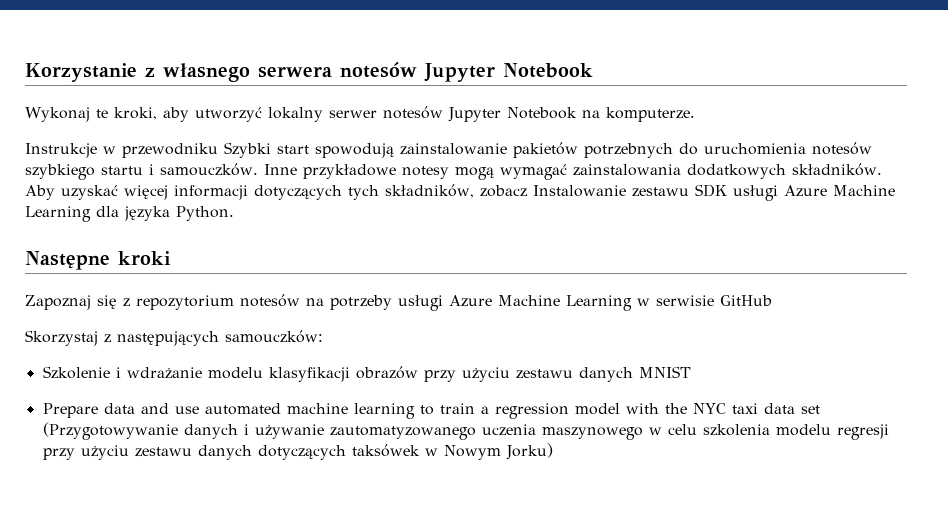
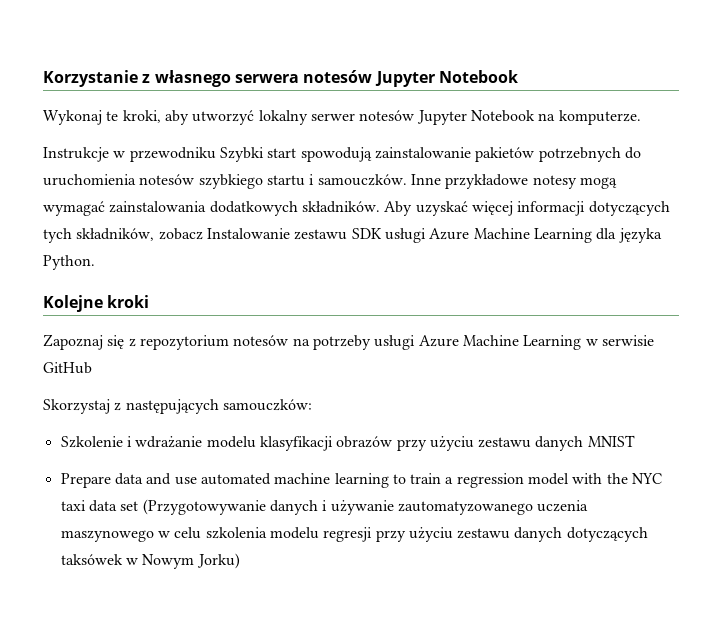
[25,251,110,270] Następne -> [43,295,103,312] Kolejne

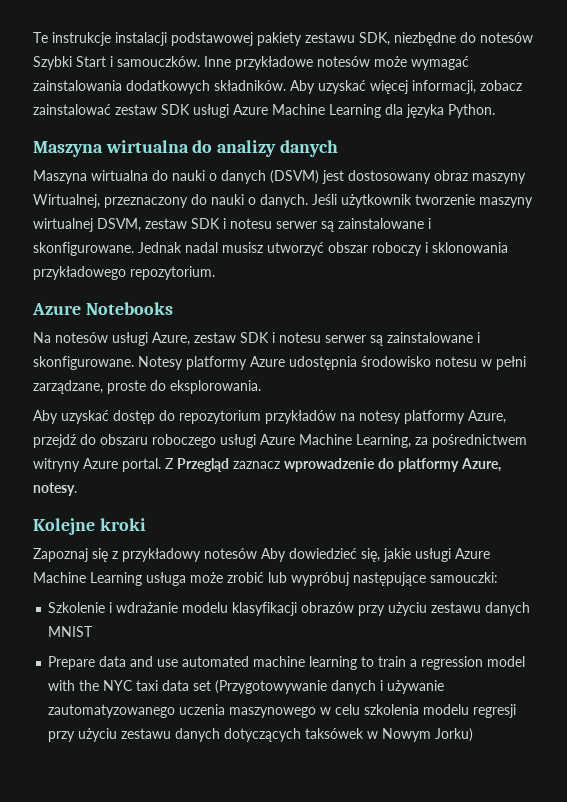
[43,70,518,87] [43,110,641,125] [43,147,641,162] [43,174,305,189] Korzystanie z własnego serwera notesów Jupyter Notebook // Wykonaj te kroki, aby utworzyć lokalny serwer notesów Jupyter Notebook na komputerze. // Instrukcje w przewodniku Szybki start spowodują zainstalowanie pakietów potrzebnych do uruchomienia notesów szybkiego startu -> [33,32,533,46] [33,56,106,70] Te instrukcje instalacji podstawowej pakiety zestawu SDK, niezbędne do notesów Szybki Start
[532,175,617,189] notesy mogą -> [317,56,407,67] notesów może
[517,201,670,216] [43,228,348,243] informacji dotyczących tych składników, zobacz Instalowanie zestawu -> [412,80,522,94] [33,104,157,115] informacji, zobacz zainstalować zestaw
(95, 262) none -> [33,140,338,157] [33,170,526,184] [33,194,533,208] [33,218,431,232] [33,242,508,256] [33,266,215,280] [32,302,173,315] [33,332,480,346] [33,356,526,370] [33,380,261,394] [33,410,506,424] [33,434,527,448] [33,458,501,472] [33,482,77,496] // Maszyna wirtualna do analizy danych // Maszyna wirtualna do nauki o danych (DSVM) jest dostosowany obraz maszyny Wirtualnej, przeznaczony do nauki o danych. Jeśli użytkownik tworzenie maszyny wirtualnej DSVM, zestaw SDK i notesu serwer są zainstalowane i skonfigurowane. Jednak nadal musisz utworzyć obszar roboczy i sklonowania przykładowego repozytorium. // Azure Notebooks // Na notesów usługi Azure, zestaw SDK i notesu serwer są zainstalowane i skonfigurowane. Notesy platformy Azure udostępnia środowisko notesu w pełni zarządzane, proste do eksplorowania. // Aby uzyskać dostęp do repozytorium przykładów na notesy platformy Azure, przejdź do obszaru roboczego usługi Azure Machine Learning, za pośrednictwem witryny Azure portal. Z Przegląd zaznacz wprowadzenie do platformy Azure, notesy.
[139,335,654,350] [43,362,92,374] [43,399,312,414] repozytorium notesów na potrzeby usługi Azure Machine Learning w serwisie GitHub // Skorzystaj z następujących samouczków: -> [122,548,490,562] [33,572,498,586] przykładowy notesów Aby dowiedzieć się, jakie usługi Azure Machine Learning usługa może zrobić lub wypróbuj następujące samouczki:

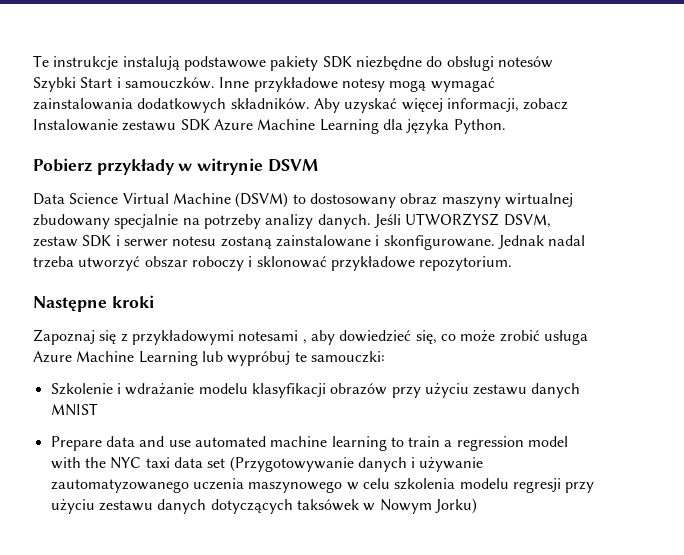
[115,32,390,46] instalacji podstawowej pakiety zestawu SDK, -> [122,56,352,71] instalują podstawowe pakiety SDK
(476, 37) none -> [446,56,494,71] obsługi
[317,56,407,67] notesów może -> [341,78,427,92] notesy mogą
[33,104,229,118] zainstalować zestaw SDK usługi -> [33,119,210,131] Instalowanie zestawu SDK
[33,140,338,157] [33,170,526,184] [33,194,533,208] [33,218,93,232] Maszyna wirtualna do analizy danych // Maszyna wirtualna do nauki o danych (DSVM) jest dostosowany obraz maszyny Wirtualnej, przeznaczony do nauki o danych. Jeśli użytkownik tworzenie maszyny wirtualnej -> [33,158,318,175] [33,192,573,208] [33,213,500,229] Pobierz przykłady w witrynie DSVM // Data Science Virtual Machine (DSVM) to dostosowany obraz maszyny wirtualnej zbudowany specjalnie na potrzeby analizy danych. Jeśli UTWORZYSZ
[230,218,334,232] notesu serwer są -> [123,236,272,249] serwer notesu zostaną
[222,242,263,253] musisz -> [33,256,74,268] trzeba
[432,242,508,253] [33,266,126,280] sklonowania przykładowego -> [256,256,415,271] sklonować przykładowe
[32,302,173,315] [33,332,480,346] [33,356,526,370] [33,380,261,394] [33,410,506,424] [33,434,527,448] [33,458,501,472] [33,482,77,496] [33,518,146,535] [33,548,490,562] [33,572,264,586] Azure Notebooks // Na notesów usługi Azure, zestaw SDK i notesu serwer są zainstalowane i skonfigurowane. Notesy platformy Azure udostępnia środowisko notesu w pełni zarządzane, proste do eksplorowania. // Aby uzyskać dostęp do repozytorium przykładów na notesy platformy Azure, przejdź do obszaru roboczego usługi Azure Machine Learning, za pośrednictwem witryny Azure portal. Z Przegląd zaznacz wprowadzenie do platformy Azure, notesy. // Kolejne kroki // Zapoznaj się z przykładowy notesów Aby dowiedzieć się, jakie usługi Azure Machine Learning usługa może zrobić -> [33,295,154,312] [33,329,588,345] [33,351,198,366] Następne kroki // Zapoznaj się z przykładowymi notesami , aby dowiedzieć się, co może zrobić usługa Azure Machine Learning
[353,572,426,586] następujące -> [294,352,307,362] te

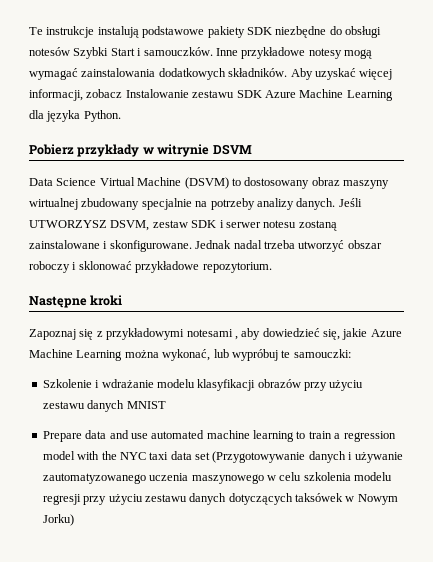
[440,330,588,345] [33,351,198,366] co może zrobić usługa Azure Machine Learning -> [342,328,402,340] [29,349,211,361] jakie Azure Machine Learning można wykonać,

